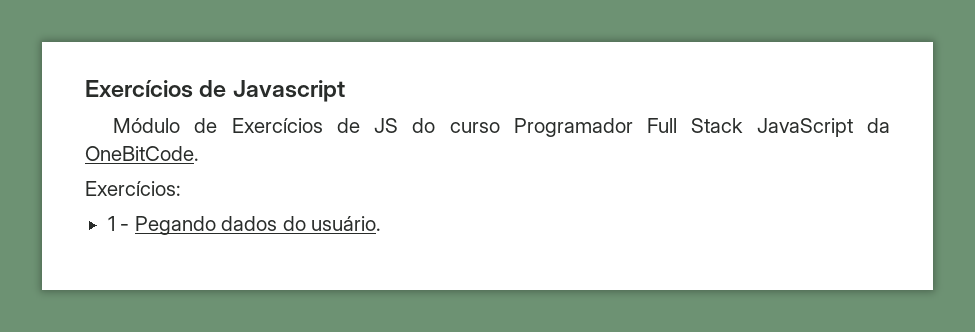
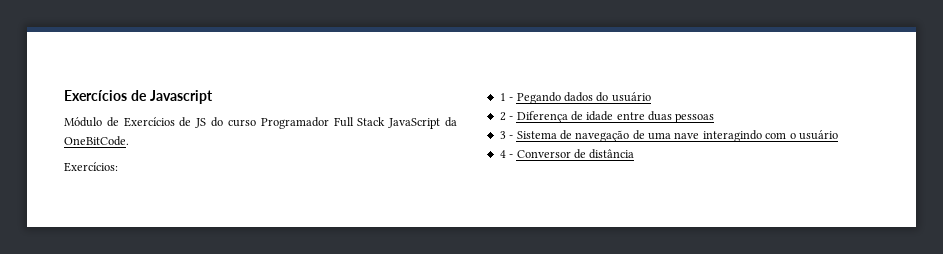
[311,216,382,231] usuário. -> [611,92,651,102] [499,111,715,123] [499,130,838,142] [499,149,635,159] usuário // 2 - Diferença de idade entre duas pessoas // 3 - Sistema de navegação de uma nave interagindo com o usuário // 4 - Conversor de distância

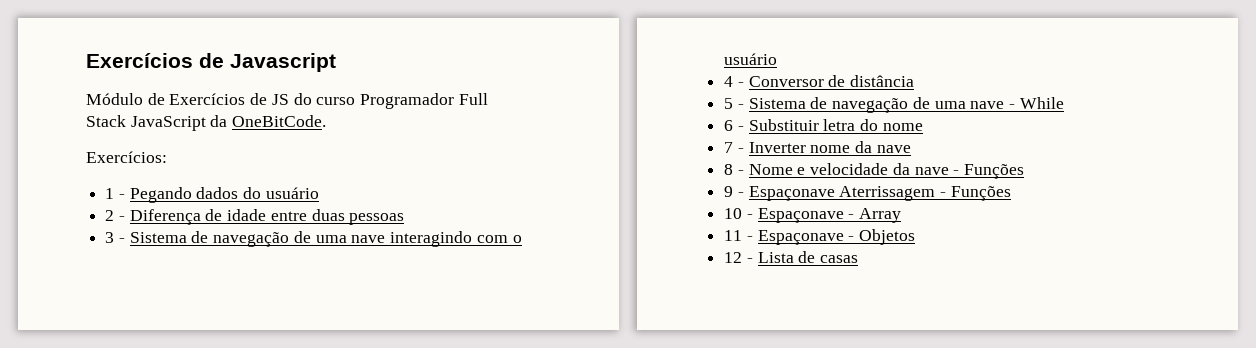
(635, 154) none -> [724,97,1064,113] [724,119,923,131] [724,141,911,153] [724,163,1025,179] [724,186,1011,201] [724,208,902,223] [724,229,916,245] [724,251,859,263] // 5 - Sistema de navegação de uma nave - While // 6 - Substituir letra do nome // 7 - Inverter nome da nave // 8 - Nome e velocidade da nave - Funções // 9 - Espaçonave Aterrissagem - Funções // 10 - Espaçonave - Array // 11 - Espaçonave - Objetos // 12 - Lista de casas

